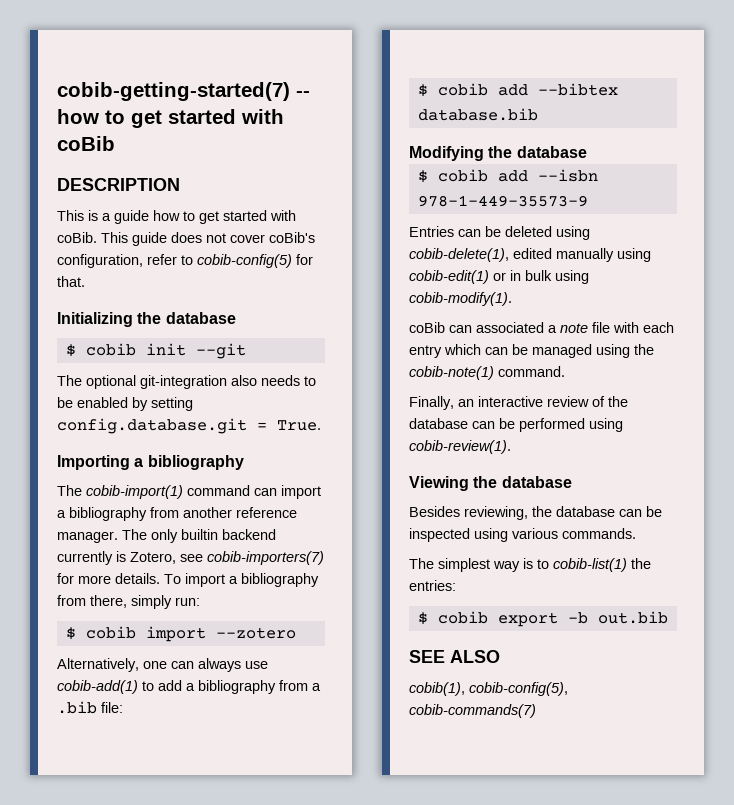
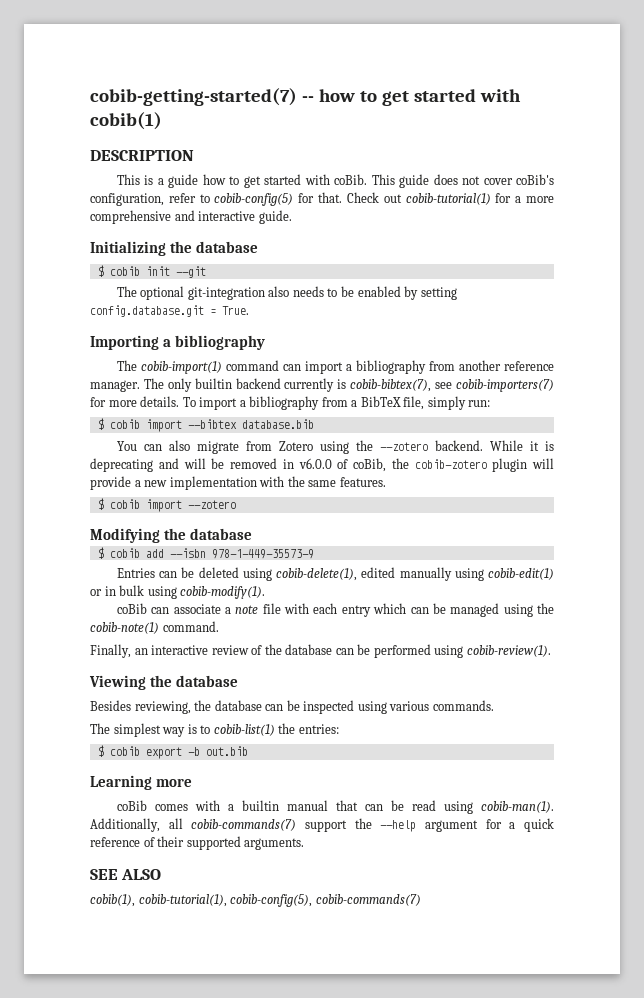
[57,136,115,151] coBib -> [90,112,162,130] cobib(1)
(85, 281) none -> [346,192,554,205] [90,210,292,224] Check out cobib-tutorial(1) for a more comprehensive and interactive guide.
[130,552,176,564] Zotero, -> [350,379,432,392] cobib-bibtex(7),
[90,595,127,608] there, -> [351,396,425,410] a BibTeX file,
[215,627,296,639] [57,658,268,672] [57,680,321,694] [57,701,123,714] [417,83,618,97] [417,108,538,121] --zotero // Alternatively, one can always use cobib-add(1) to add a bibliography from a .bib file: // $ cobib add --bibtex database.bib -> [187,419,314,429] [116,440,555,454] [90,458,554,472] [90,476,386,490] [97,498,236,512] --bibtex database.bib // You can also migrate from Zotero using the --zotero backend. While it is deprecating and will be removed in v6.0.0 of coBib, the cobib-zotero plugin will provide a new implementation with the same features. // $ cobib import --zotero
[476,322,544,333] associated -> [173,604,221,614] associate
(668, 617) none -> [90,775,192,790] [116,800,554,814] [90,818,555,832] [90,836,305,850] // Learning more // coBib comes with a builtin manual that can be read using cobib-man(1). Additionally, all cobib-commands(7) support the --help argument for a quick reference of their supported arguments.
(465, 689) none -> [138,894,227,907] cobib-tutorial(1),

